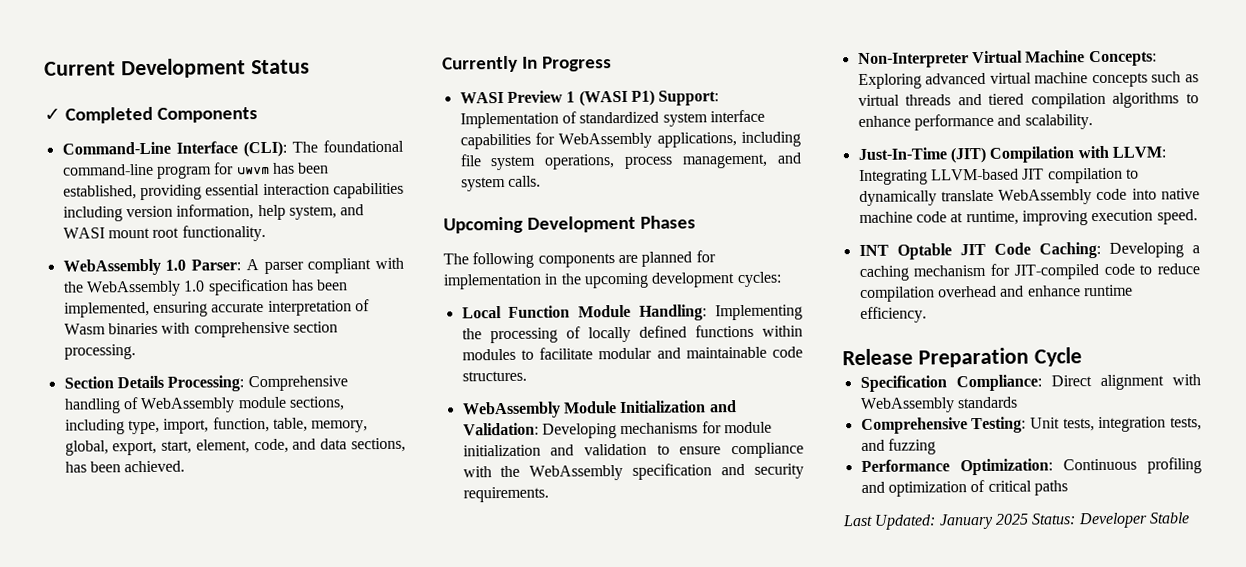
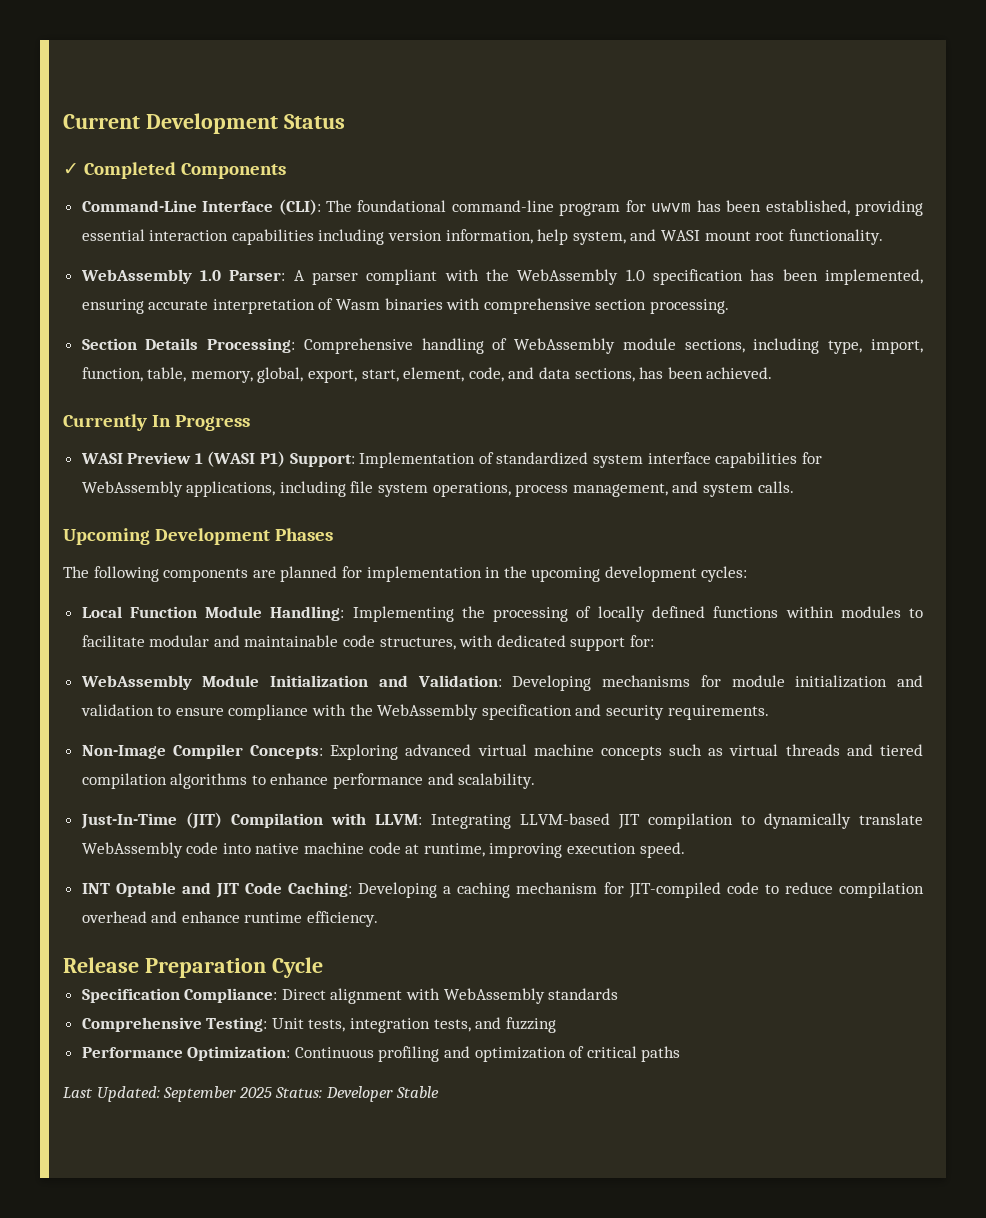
[461,370,527,382] structures. -> [379,635,655,651] structures, with dedicated support for:
[857,50,1086,69] Non-Interpreter Virtual Machine -> [81,744,243,759] Non-Image Compiler
(952, 251) none -> [181,882,211,894] and
[938,513,994,530] January -> [163,1086,237,1102] September

